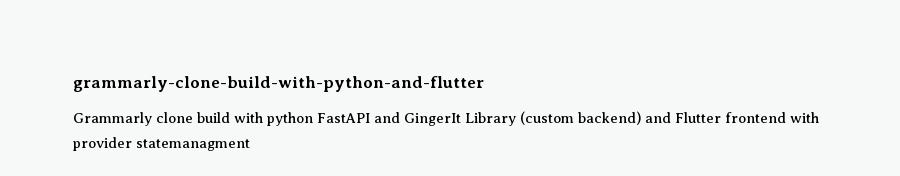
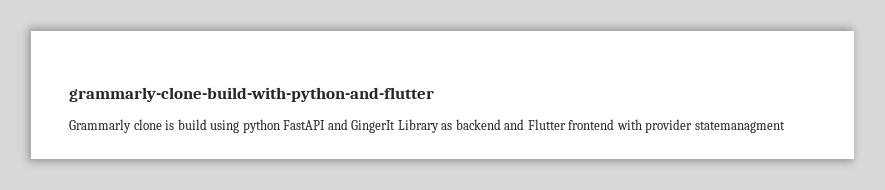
[197,112,263,123] build with -> [165,119,240,133] is build using
[520,111,641,125] (custom backend) -> [441,119,501,130] as backend

